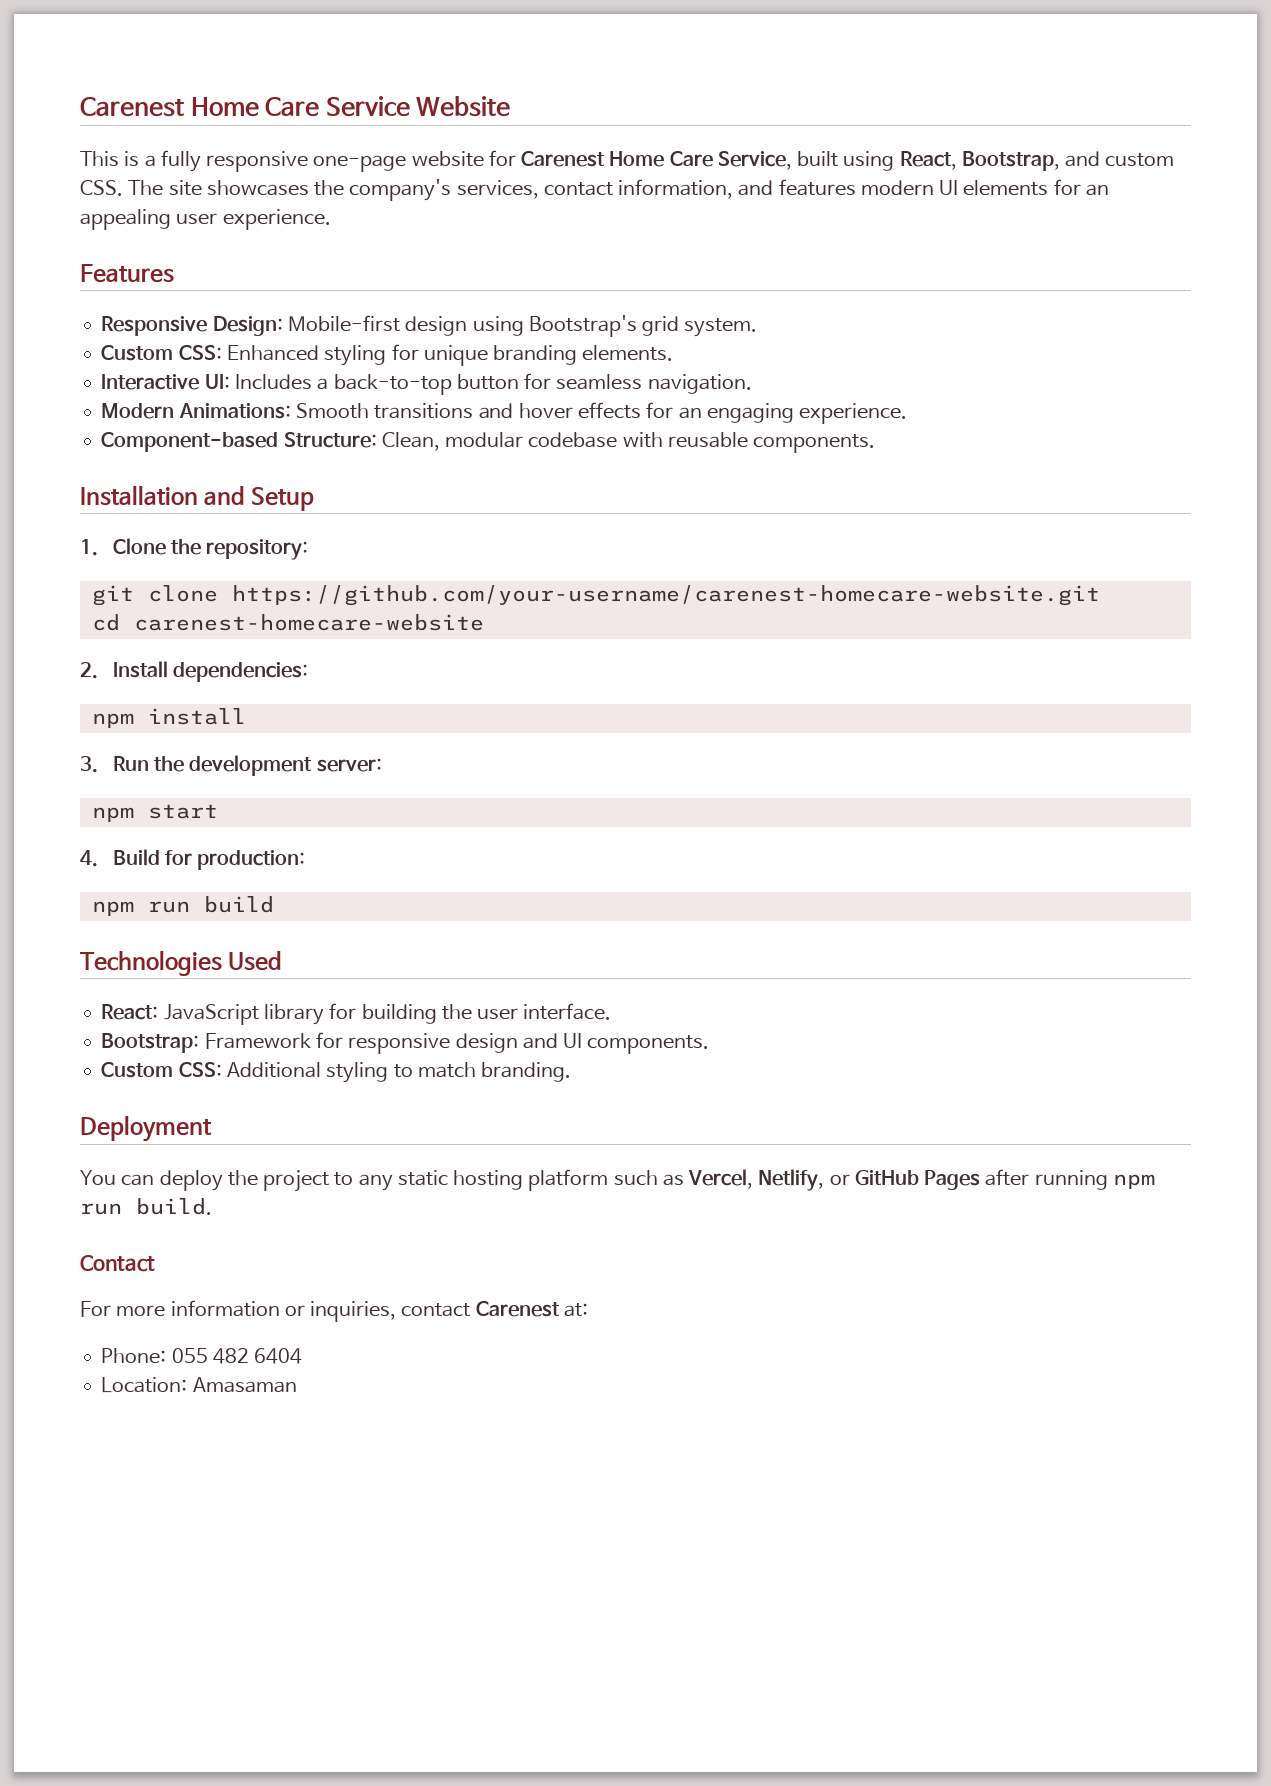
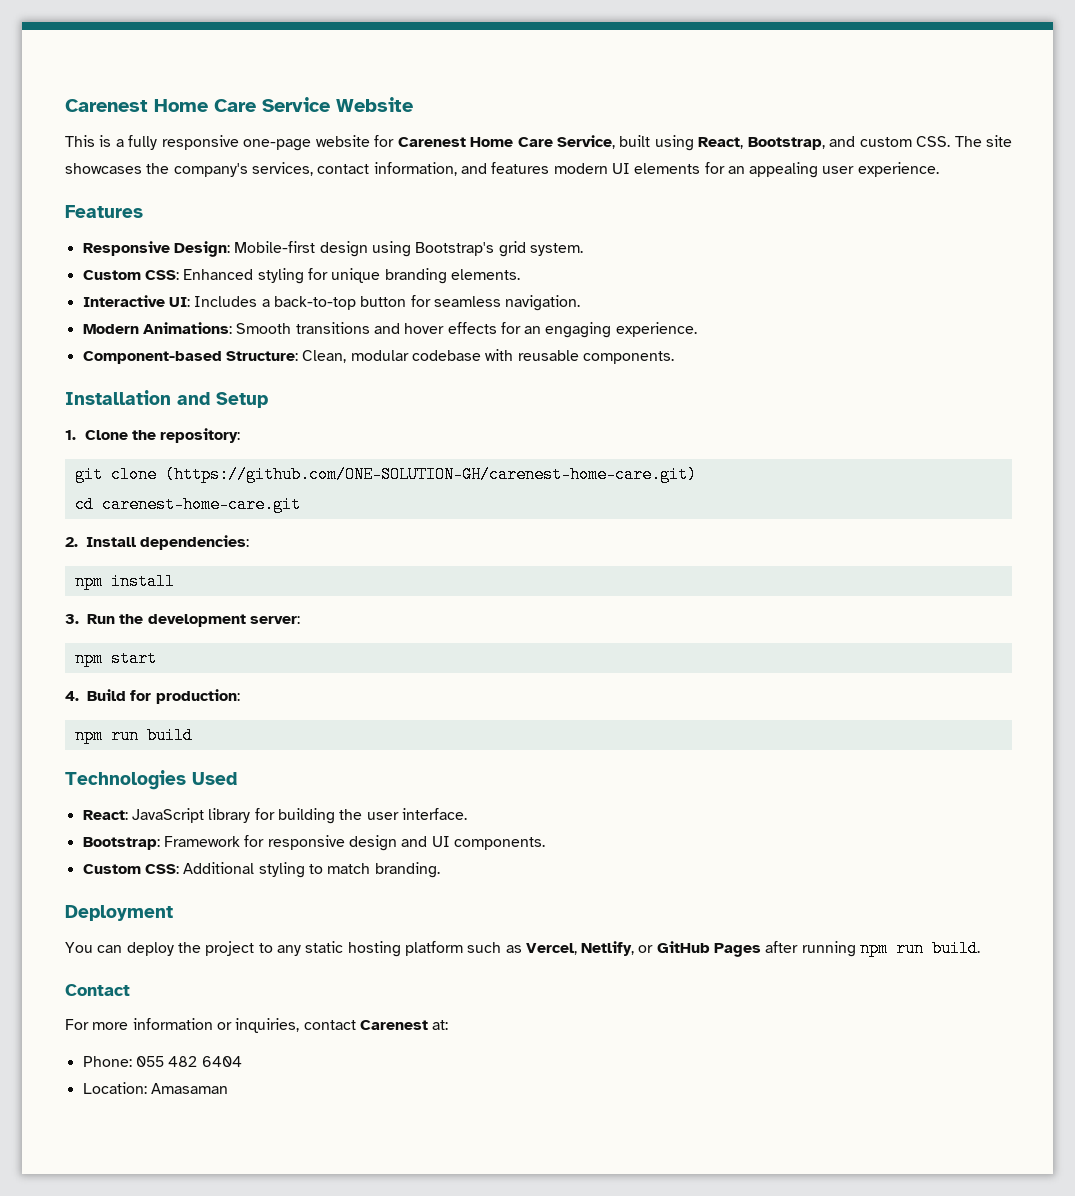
[231,585,1100,606] https://github.com/your-username/carenest-homecare-website.git -> [164,466,697,483] (https://github.com/ONE-SOLUTION-GH/carenest-home-care.git)
[133,614,484,631] carenest-homecare-website -> [101,496,301,513] carenest-home-care.git

